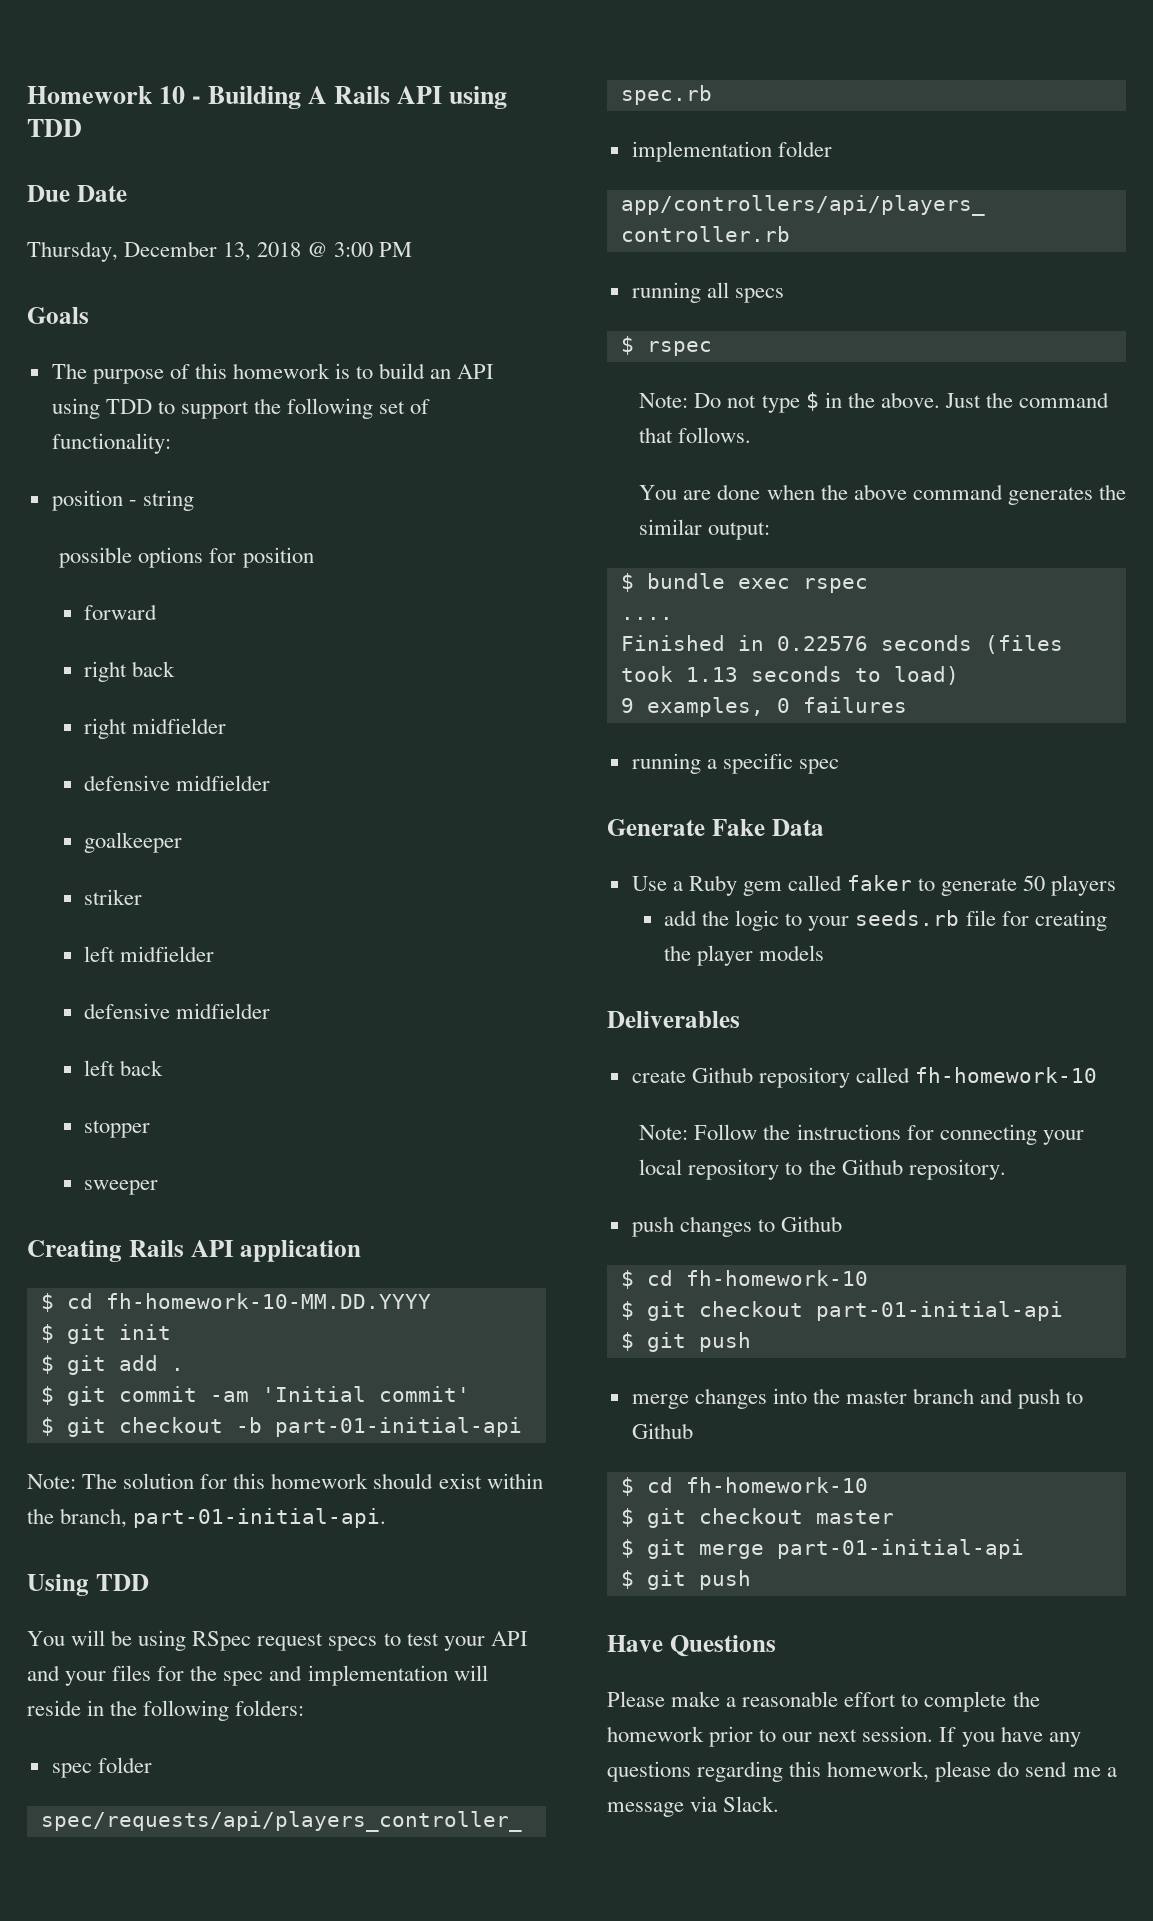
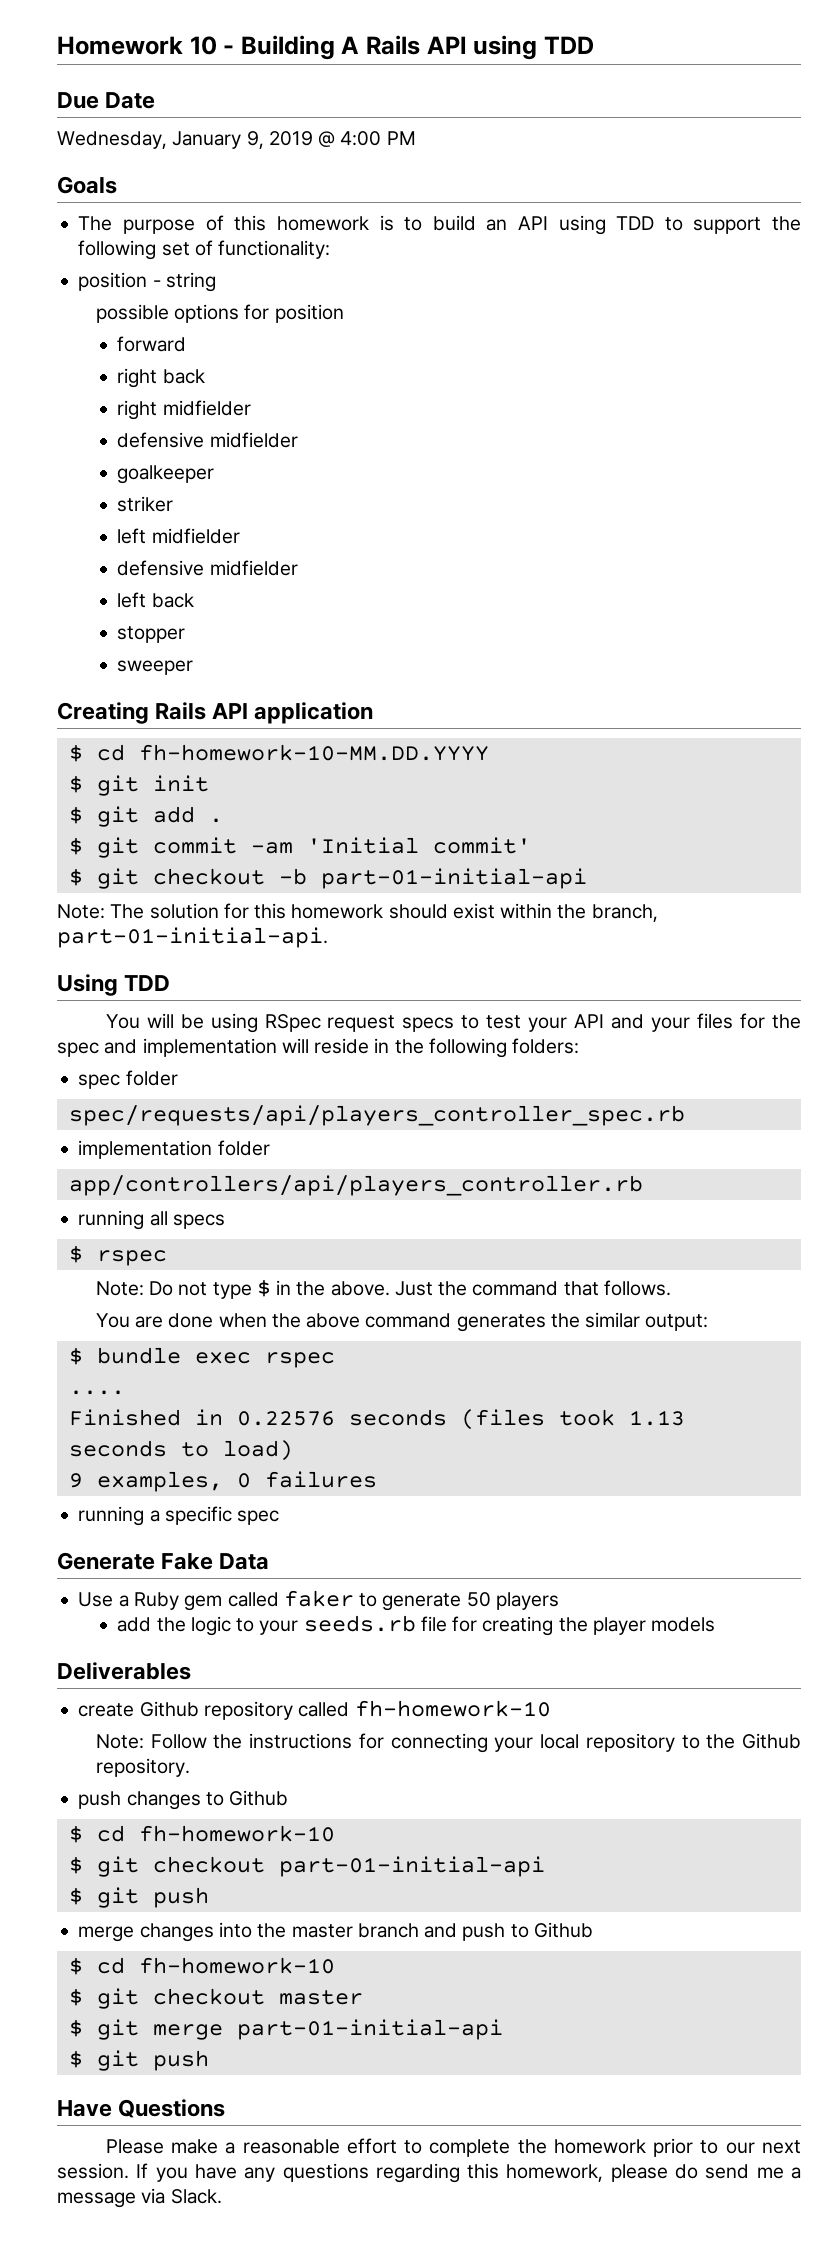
[27,241,374,262] Thursday, December 13, 2018 @ 3:00 -> [57,131,382,149] Wednesday, January 9, 2019 @ 4:00

